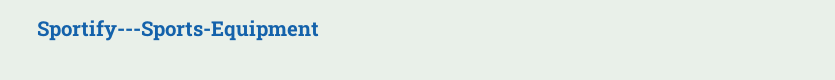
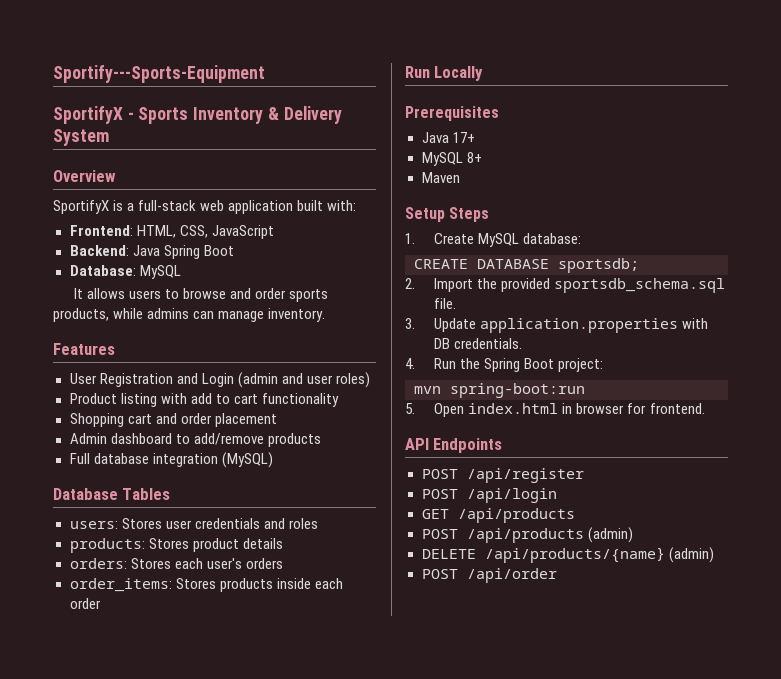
(319, 30) none -> [53,106,342,124] [53,129,109,146] [53,170,116,182] [53,200,357,214] [69,225,274,239] [69,245,234,259] [69,265,181,279] [73,288,329,302] [53,308,326,322] [53,343,115,355] [69,372,370,388] [69,393,339,407] [69,413,277,427] [69,433,321,447] [69,452,273,468] [53,488,171,500] [69,518,318,529] [69,538,283,553] [69,558,283,569] [69,578,343,592] [69,598,101,609] [405,66,484,81] [405,106,499,121] [421,132,475,143] [421,152,482,166] [421,172,460,183] [405,207,490,222] [405,233,582,247] [414,258,639,273] [405,278,726,293] [434,298,457,309] [405,318,709,333] [434,338,523,349] [405,358,604,372] [414,383,585,398] [405,403,705,417] [405,438,503,453] [421,468,584,483] [421,488,557,503] [421,508,575,523] [421,527,633,543] [421,547,714,563] [421,568,557,583] // SportifyX - Sports Inventory & Delivery System // Overview // SportifyX is a full-stack web application built with: // Frontend: HTML, CSS, JavaScript // Backend: Java Spring Boot // Database: MySQL // It allows users to browse and order sports products, while admins can manage inventory. // Features // User Registration and Login (admin and user roles) // Product listing with add to cart functionality // Shopping cart and order placement // Admin dashboard to add/remove products // Full database integration (MySQL) // Database Tables // users: Stores user credentials and roles // products: Stores product details // orders: Stores each user's orders // order_items: Stores products inside each order // Run Locally // Prerequisites // Java 17+ // MySQL 8+ // Maven // Setup Steps // 1. Create MySQL database: // CREATE DATABASE sportsdb; // 2. Import the provided sportsdb_schema.sql file. // 3. Update application.properties with DB credentials. // 4. Run the Spring Boot project: // mvn spring-boot:run // 5. Open index.html in browser for frontend. // API Endpoints // POST /api/register // POST /api/login // GET /api/products // POST /api/products (admin) // DELETE /api/products/{name} (admin) // POST /api/order

